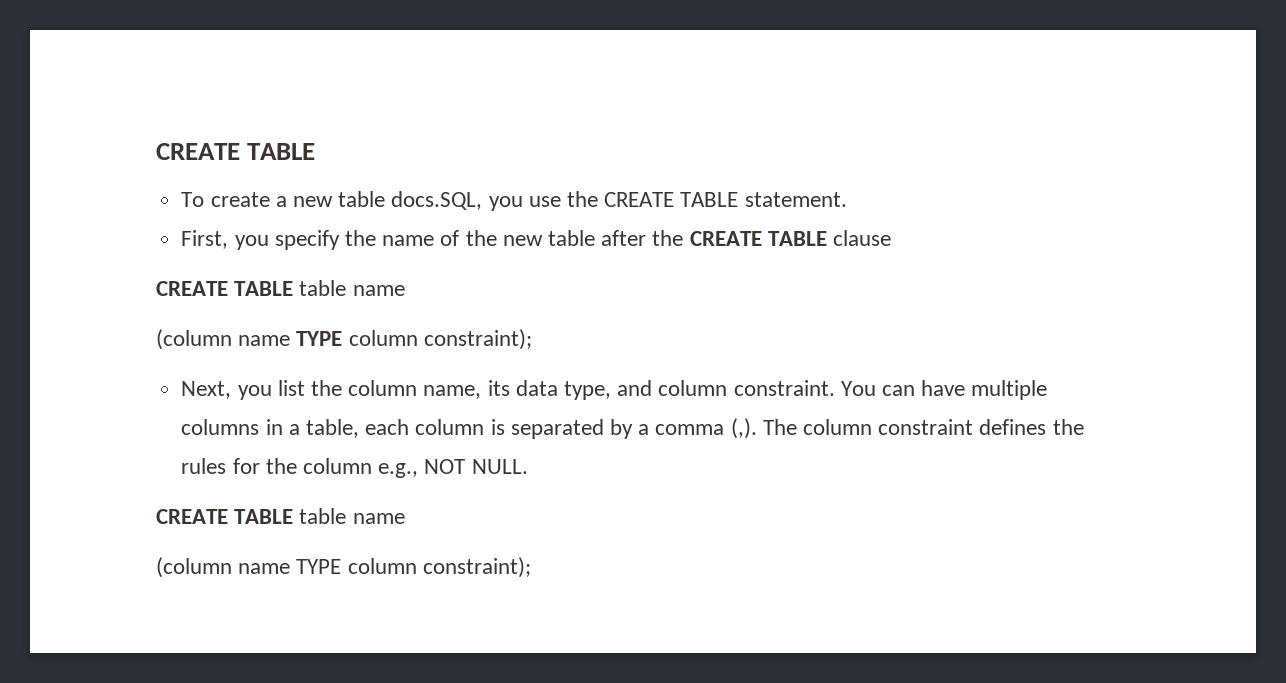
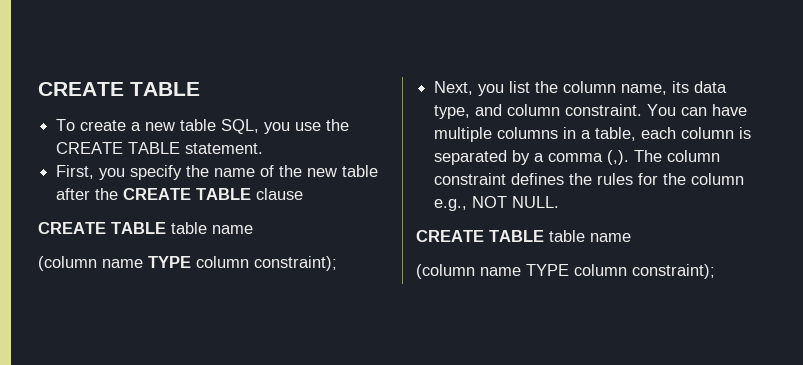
[391,191,483,210] docs.SQL, -> [221,119,260,134] SQL,

